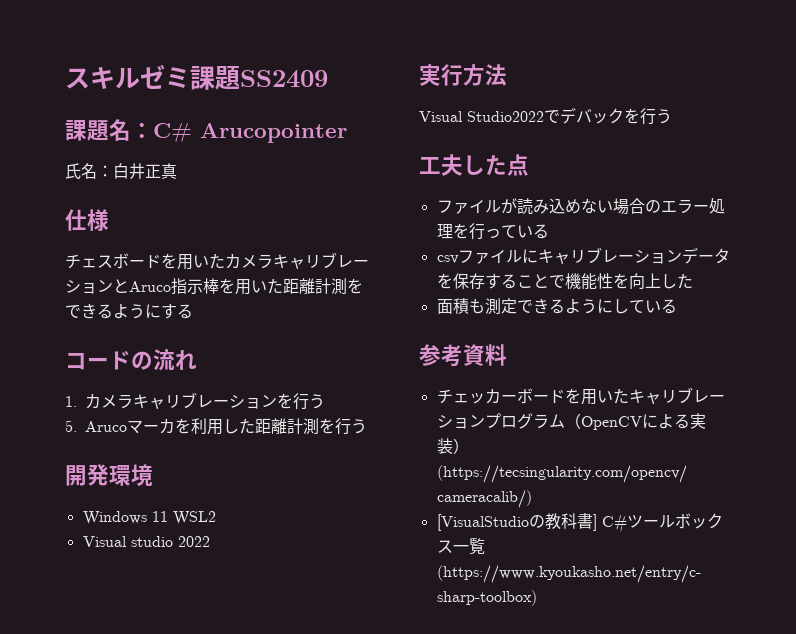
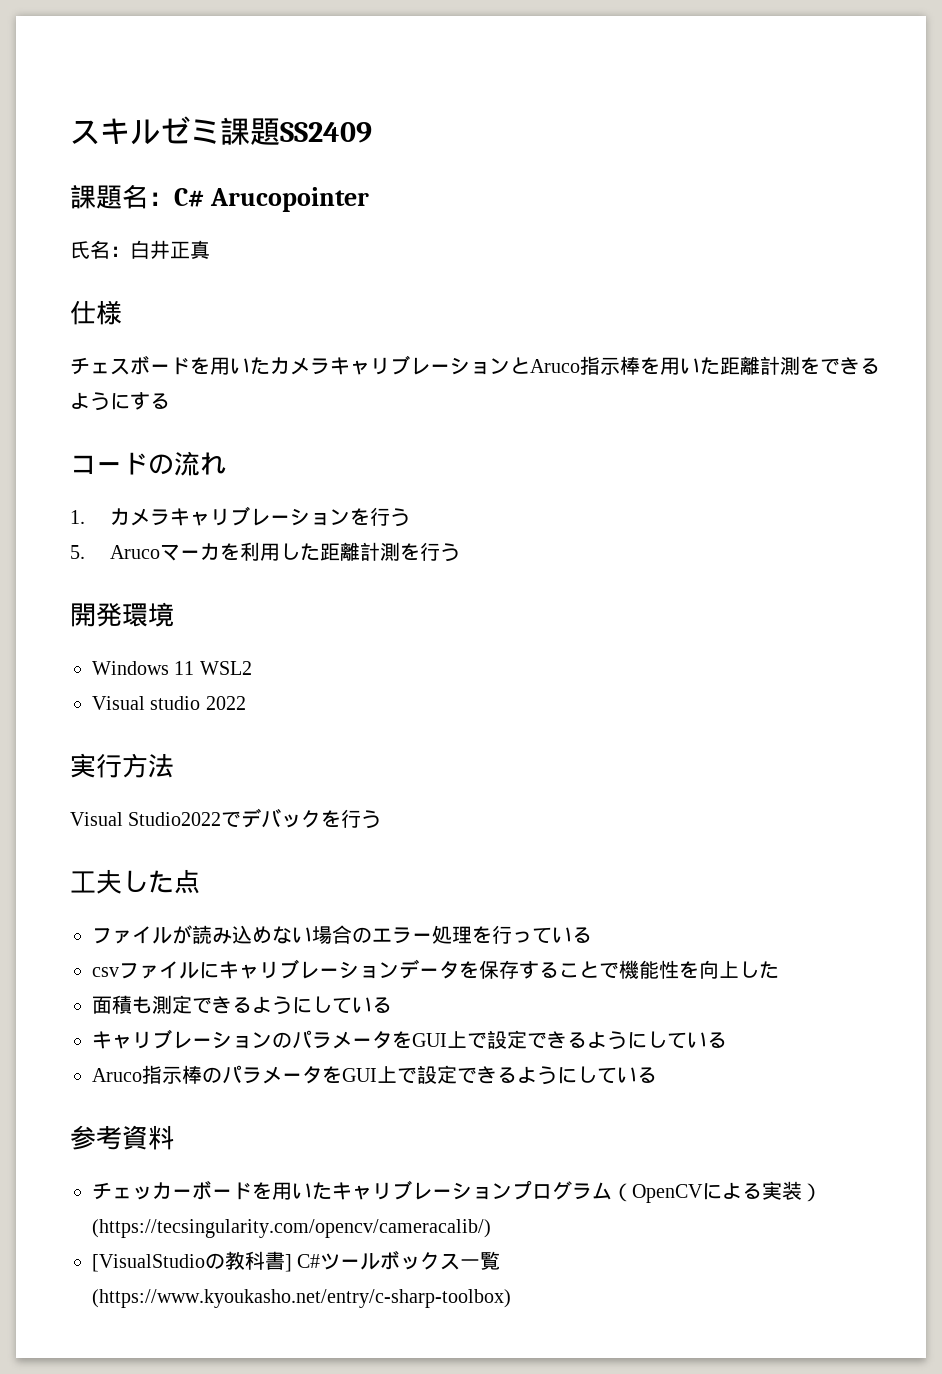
(677, 306) none -> [92,1029,727,1050] [92,1065,657,1085] // キャリブレーションのパラメータをGUI上で設定できるようにしている // Aruco指示棒のパラメータをGUI上で設定できるようにしている

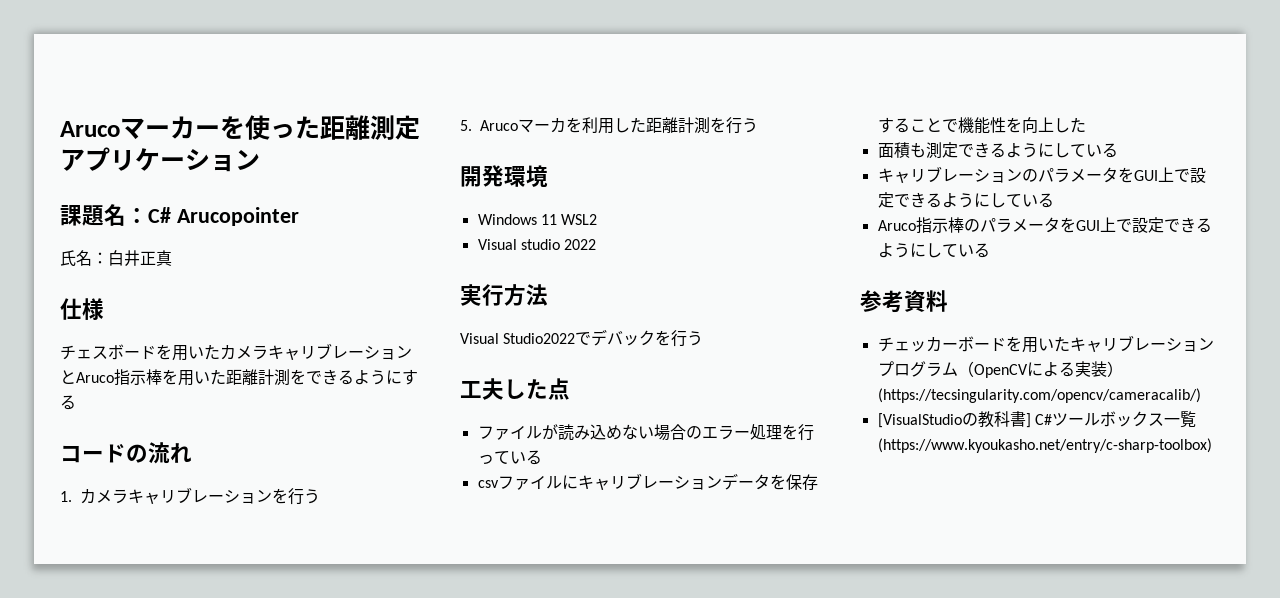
[70,116,372,145] スキルゼミ課題SS2409 -> [60,115,420,140] [60,147,260,172] Arucoマーカーを使った距離測定アプリケーション

